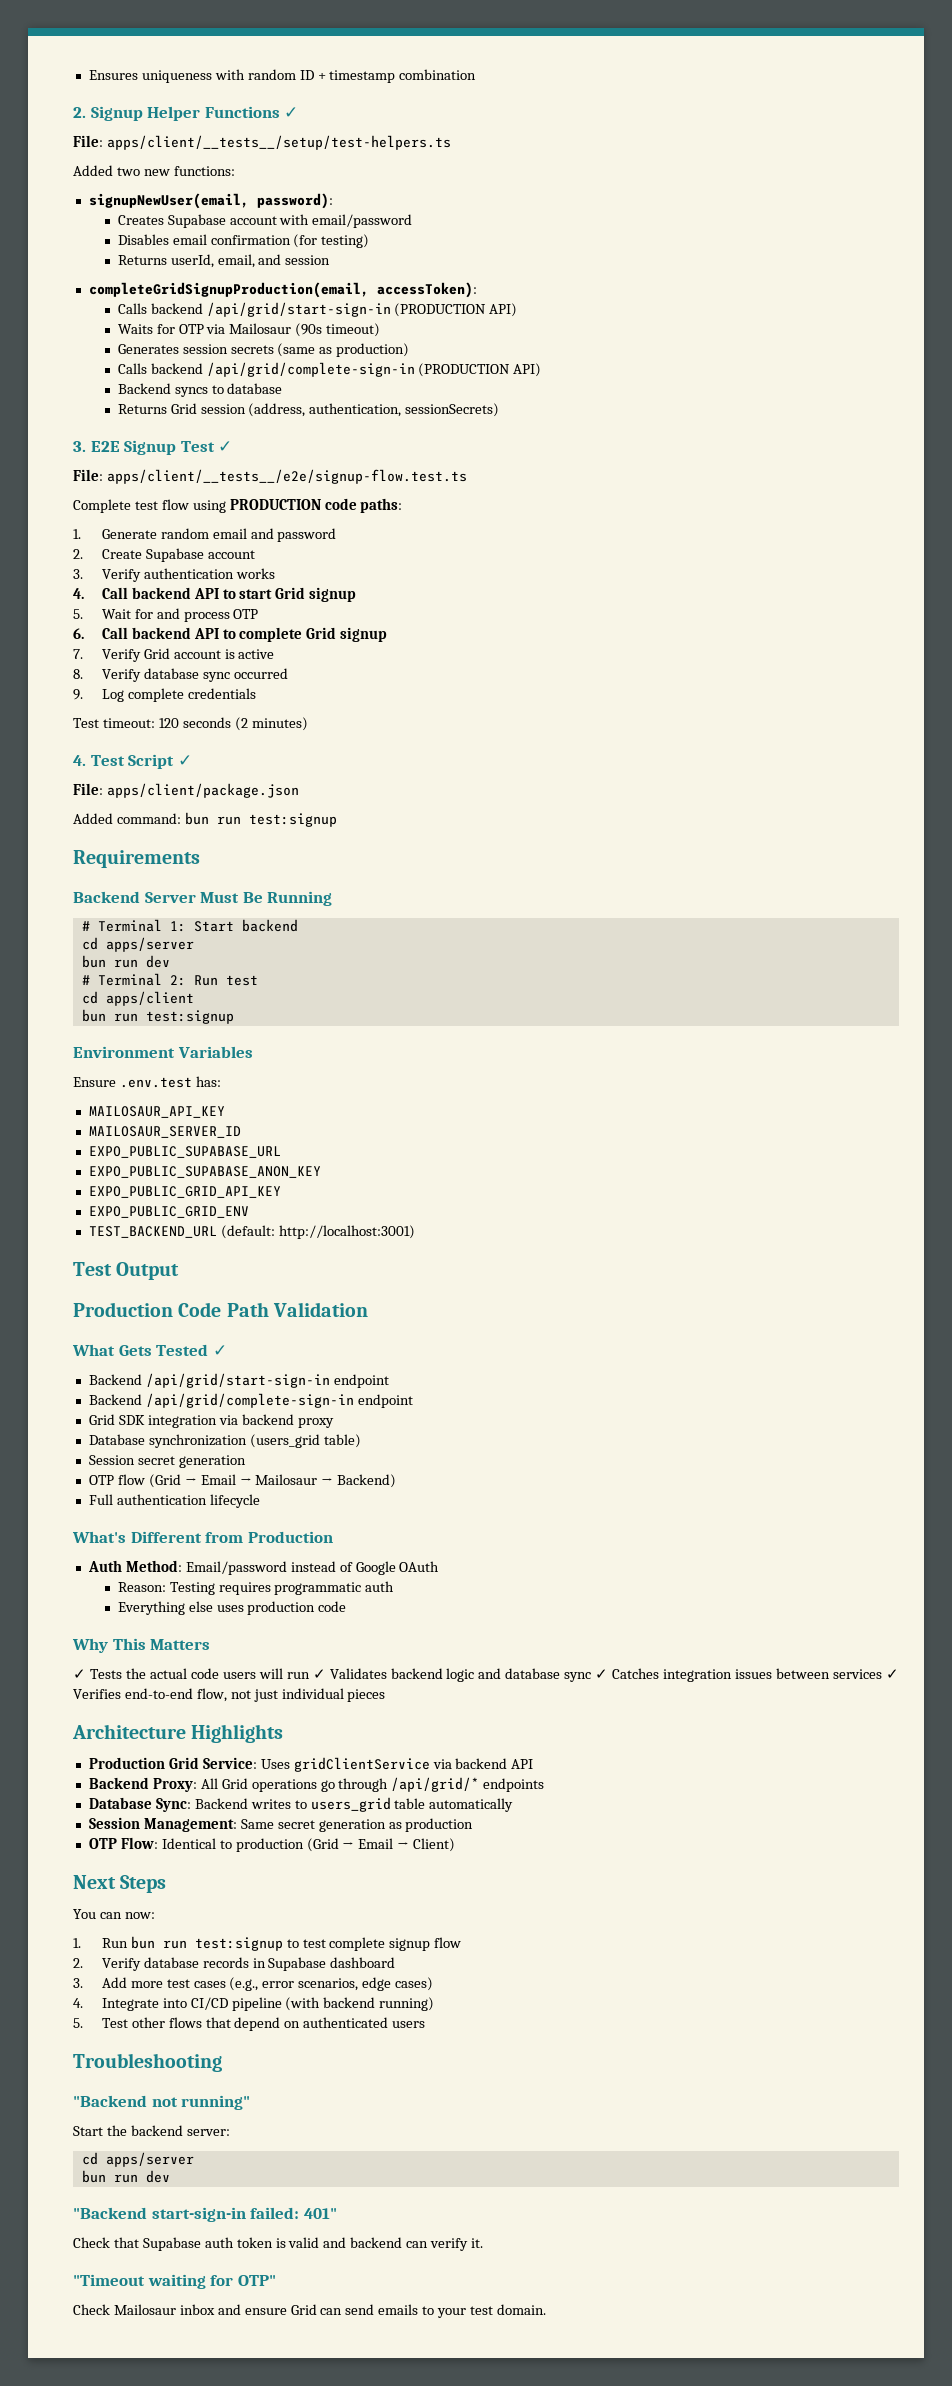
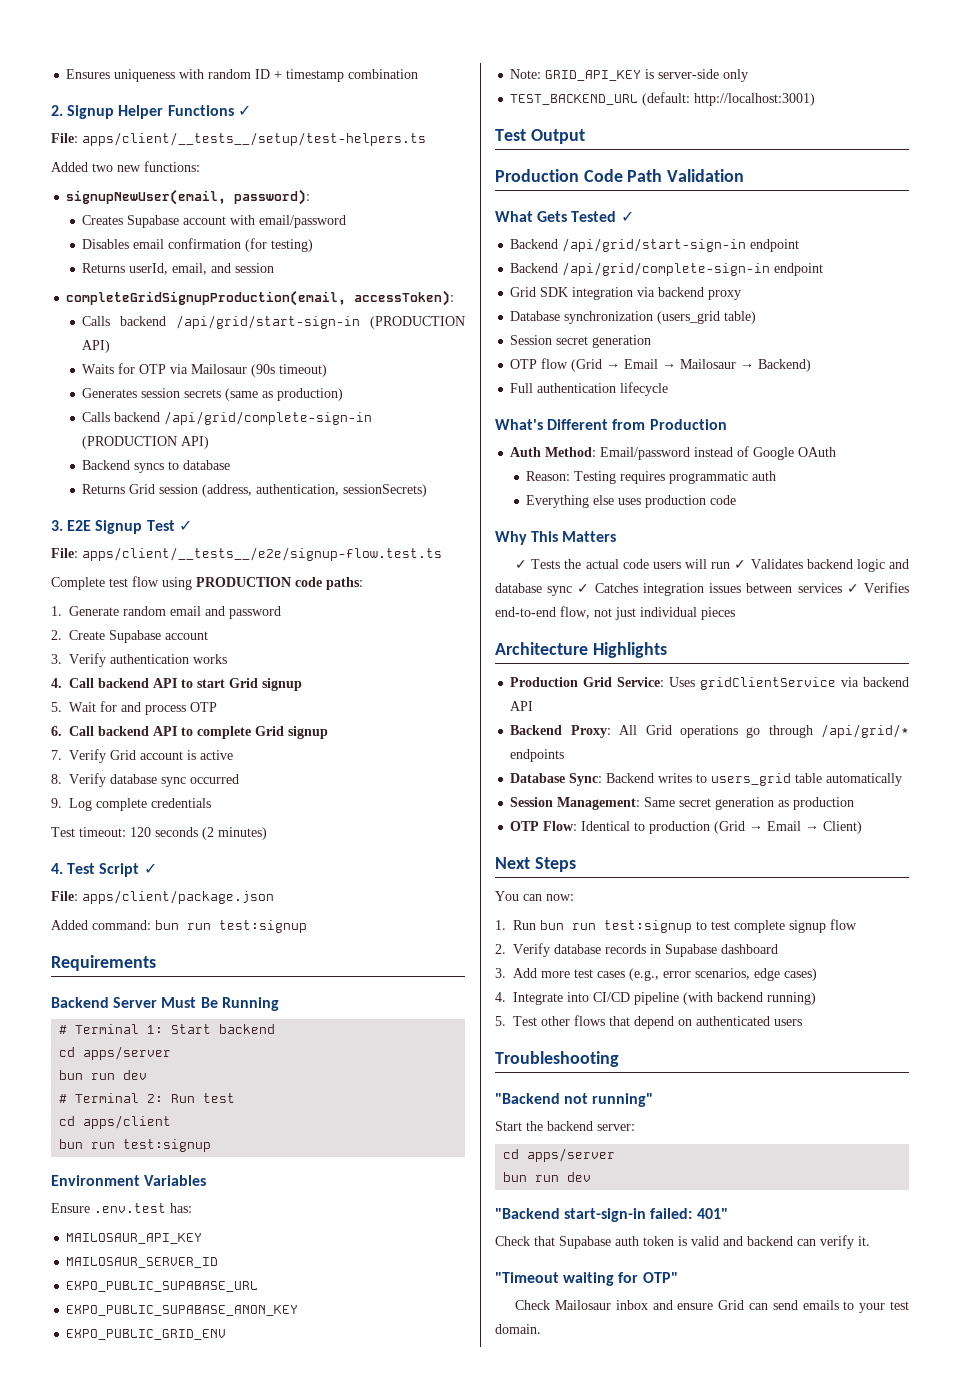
[88,1186,281,1198] [88,1206,249,1218] EXPO_PUBLIC_GRID_API_KEY // EXPO_PUBLIC_GRID_ENV -> [66,1329,227,1340] [510,69,749,82] EXPO_PUBLIC_GRID_ENV // Note: GRID_API_KEY is server-side only

